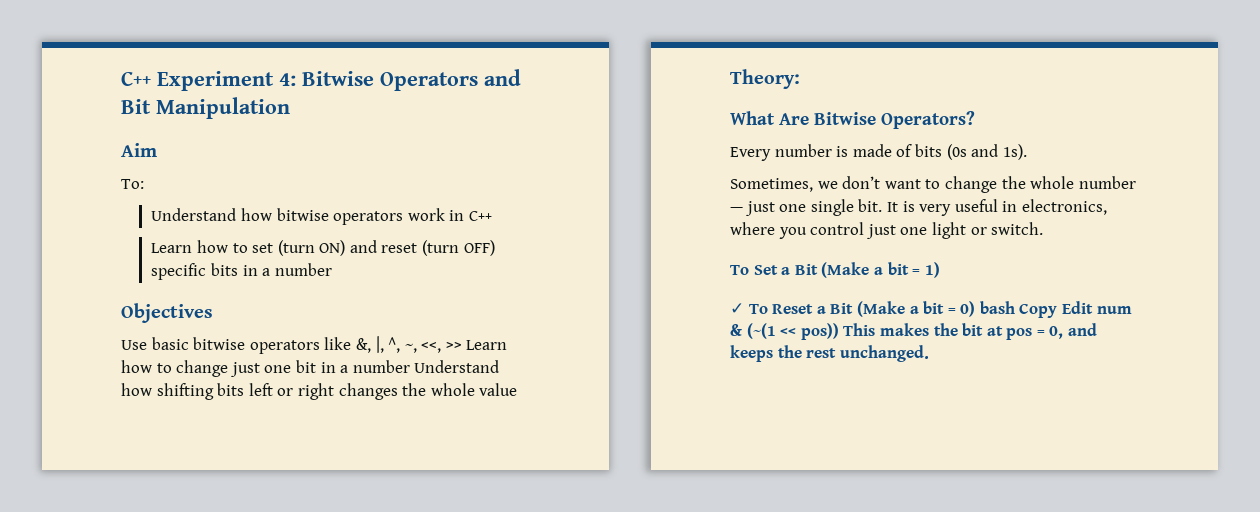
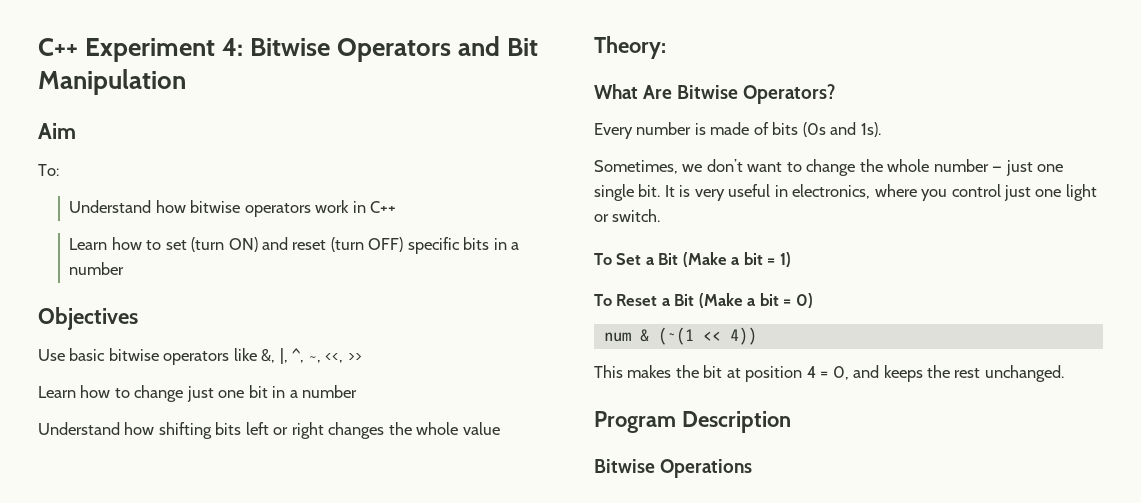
(462, 346) none -> (362, 357) //
(410, 366) none -> (358, 391) //
[730,303,744,314] ✓ -> (791, 259) none
[979,301,1094,318] bash Copy Edit -> (813, 300) //
[800,323,839,340] pos)) -> [729,327,757,345] 4)) //
[1006,328,1033,340] pos -> [745,366,816,382] position 4
(929, 353) none -> [594,411,791,433] [594,459,753,478] // Program Description // Bitwise Operations

